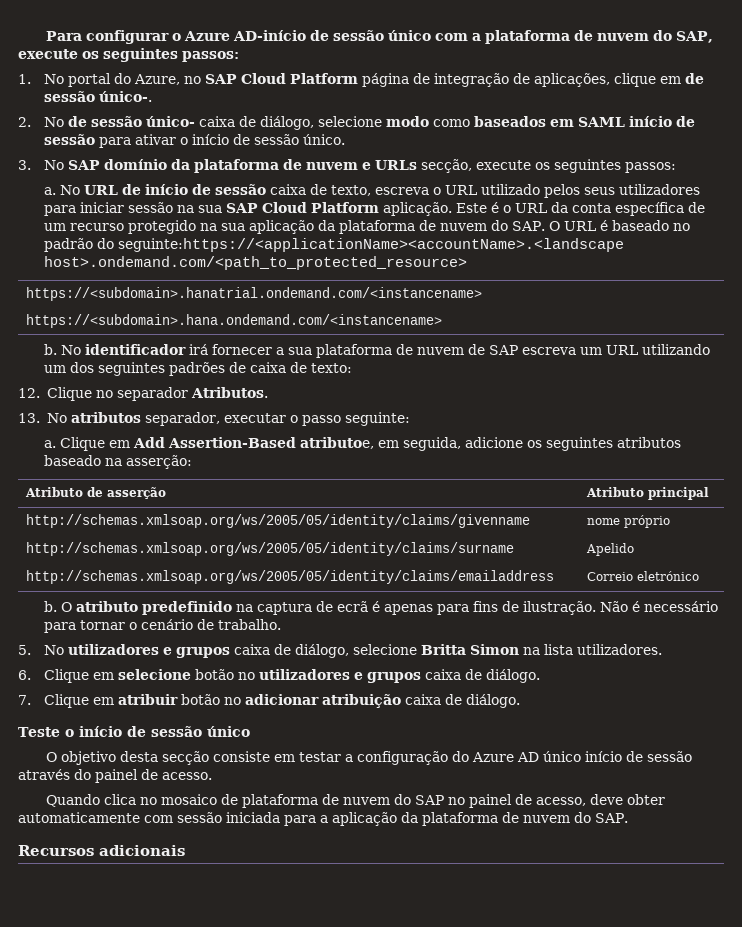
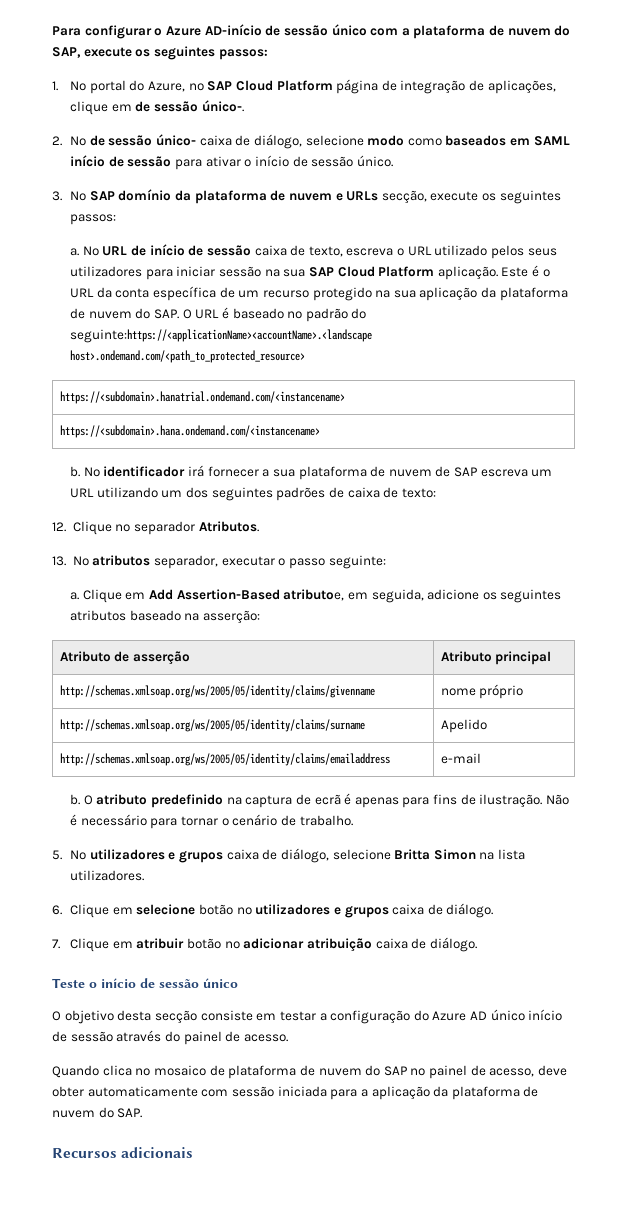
[587,571,700,581] Correio eletrónico -> [440,753,481,764] e-mail

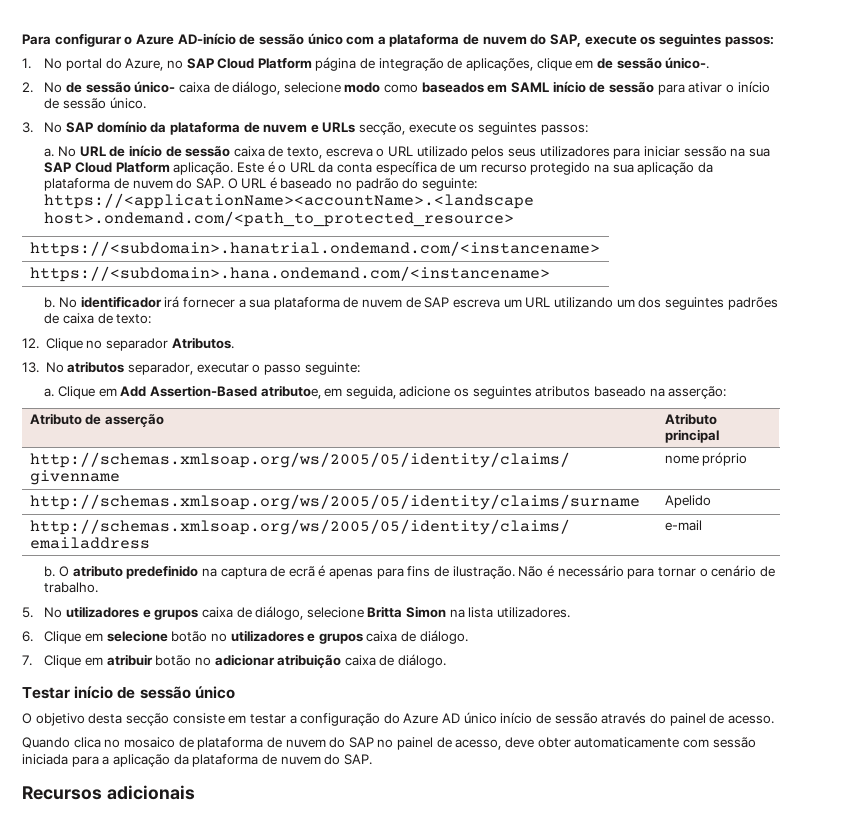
[70,329,373,343] seguinte:https://<applicationName><accountName>.<landscape -> [422,178,478,191] [44,193,535,209] seguinte: https://<applicationName><accountName>.<landscape
[52,978,97,988] Teste o -> [22,687,70,699] Testar

